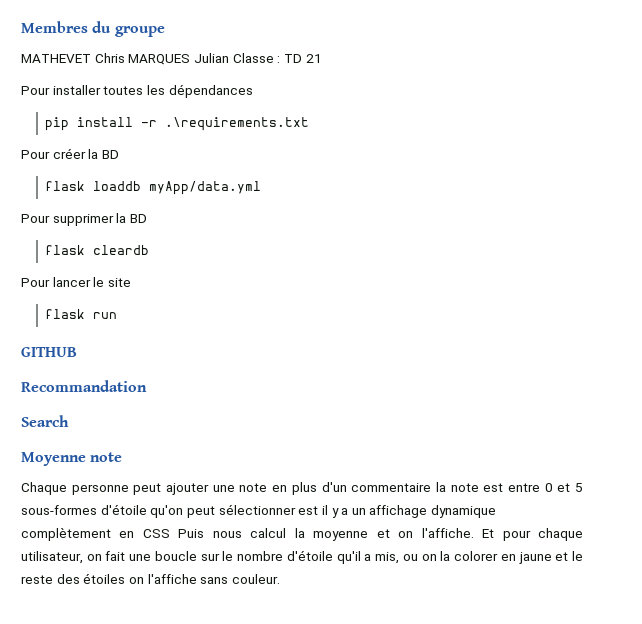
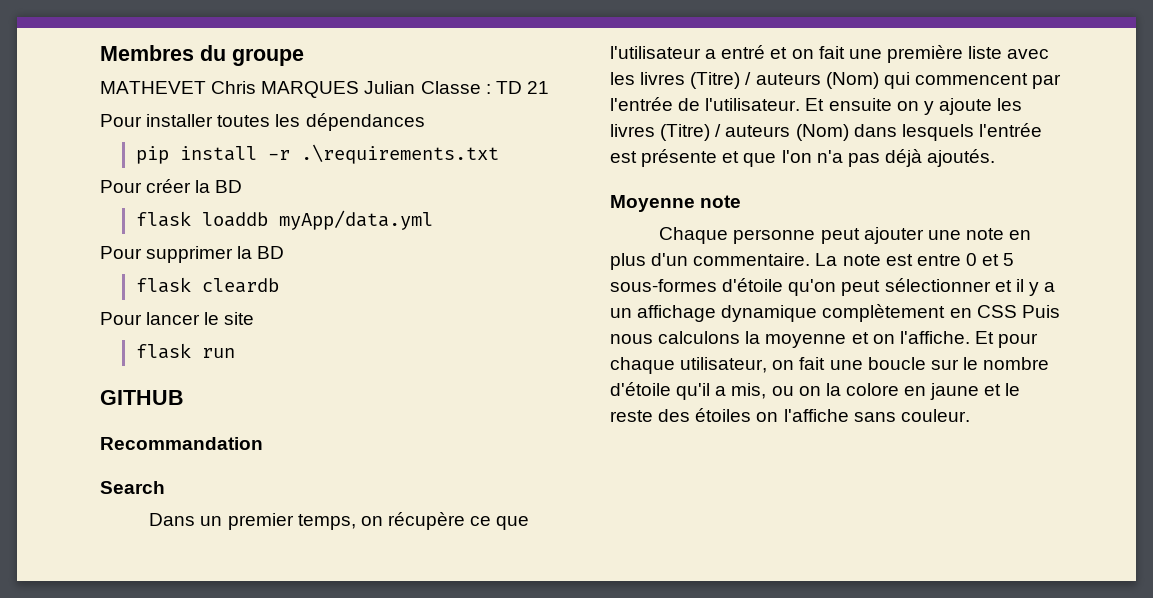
(69, 421) none -> [149,512,530,530] [610,45,1050,63] [610,72,1062,89] [610,97,1023,115] [610,123,1042,141] [610,149,996,167] // Dans un premier temps, on récupère ce que l'utilisateur a entré et on fait une première liste avec les livres (Titre) / auteurs (Nom) qui commencent par l'entrée de l'utilisateur. Et ensuite on y ajoute les livres (Titre) / auteurs (Nom) dans lesquels l'entrée est présente et que l'on n'a pas déjà ajoutés.
[351,482,446,492] commentaire la -> [693,253,838,266] commentaire. La
[298,506,319,515] est -> [994,280,1012,292] et
[250,528,287,538] calcul -> [658,331,741,344] calculons
[454,551,499,561] colorer -> [845,383,899,396] colore

